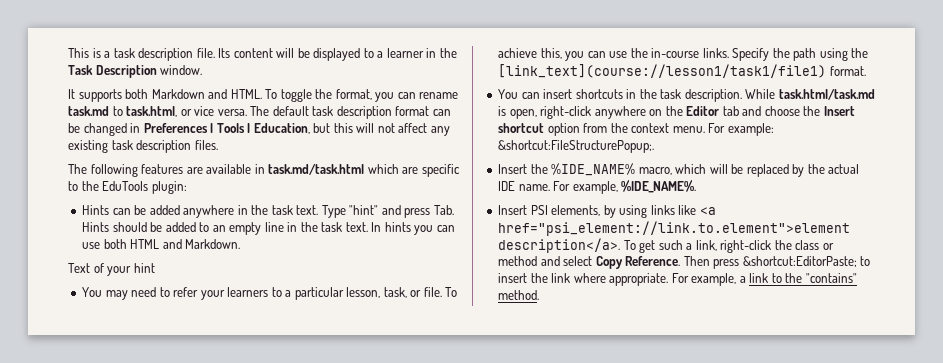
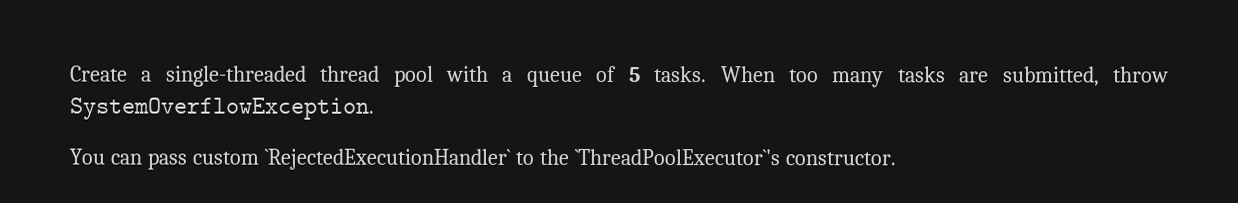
[68,48,457,61] [68,65,203,78] [68,89,459,102] [68,106,451,119] [68,123,450,136] [68,140,218,153] [68,164,460,177] [68,181,187,194] [82,205,454,218] [82,222,455,235] [82,239,241,249] [68,263,155,276] [82,287,458,300] [498,48,869,61] [498,64,866,78] [498,89,875,102] [498,106,855,119] [498,123,774,136] [498,140,655,153] [498,163,860,177] [498,180,697,194] [498,205,716,218] [498,221,851,236] [498,238,834,253] [498,256,871,269] [498,273,857,286] [498,290,540,300] This is a task description file. Its content will be displayed to a learner in the Task Description window. // It supports both Markdown and HTML. To toggle the format, you can rename task.md to task.html, or vice versa. The default task description format can be changed in Preferences | Tools | Education, but this will not affect any existing task description files. // The following features are available in task.md/task.html which are specific to the EduTools plugin: // Hints can be added anywhere in the task text. Type "hint" and press Tab. Hints should be added to an empty line in the task text. In hints you can use both HTML and Markdown. // Text of your hint // You may need to refer your learners to a particular lesson, task, or file. To achieve this, you can use the in-course links. Specify the path using the [link_text](course://lesson1/task1/file1) format. // You can insert shortcuts in the task description. While task.html/task.md is open, right-click anywhere on the Editor tab and choose the Insert shortcut option from the context menu. For example: &shortcut:FileStructurePopup;. // Insert the %IDE_NAME% macro, which will be replaced by the actual IDE name. For example, %IDE_NAME%. // Insert PSI elements, by using links like <a href="psi_element://link.to.element">element description</a>. To get such a link, right-click the class or method and select Copy Reference. Then press &shortcut:EditorPaste; to insert the link where appropriate. For example, a link to the "contains" method. -> [70,65,1169,88] [69,97,375,120] [69,148,896,170] Create a single-threaded thread pool with a queue of 5 tasks. When too many tasks are submitted, throw SystemOverflowException. // You can pass custom `RejectedExecutionHandler` to the `ThreadPoolExecutor`'s constructor.

